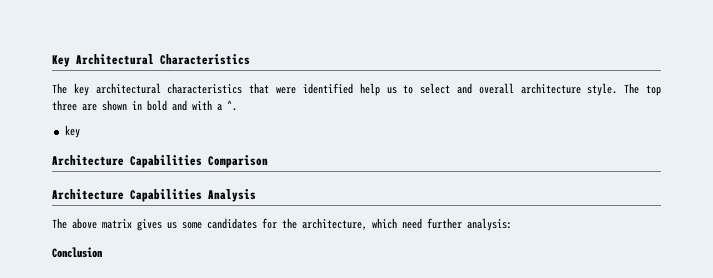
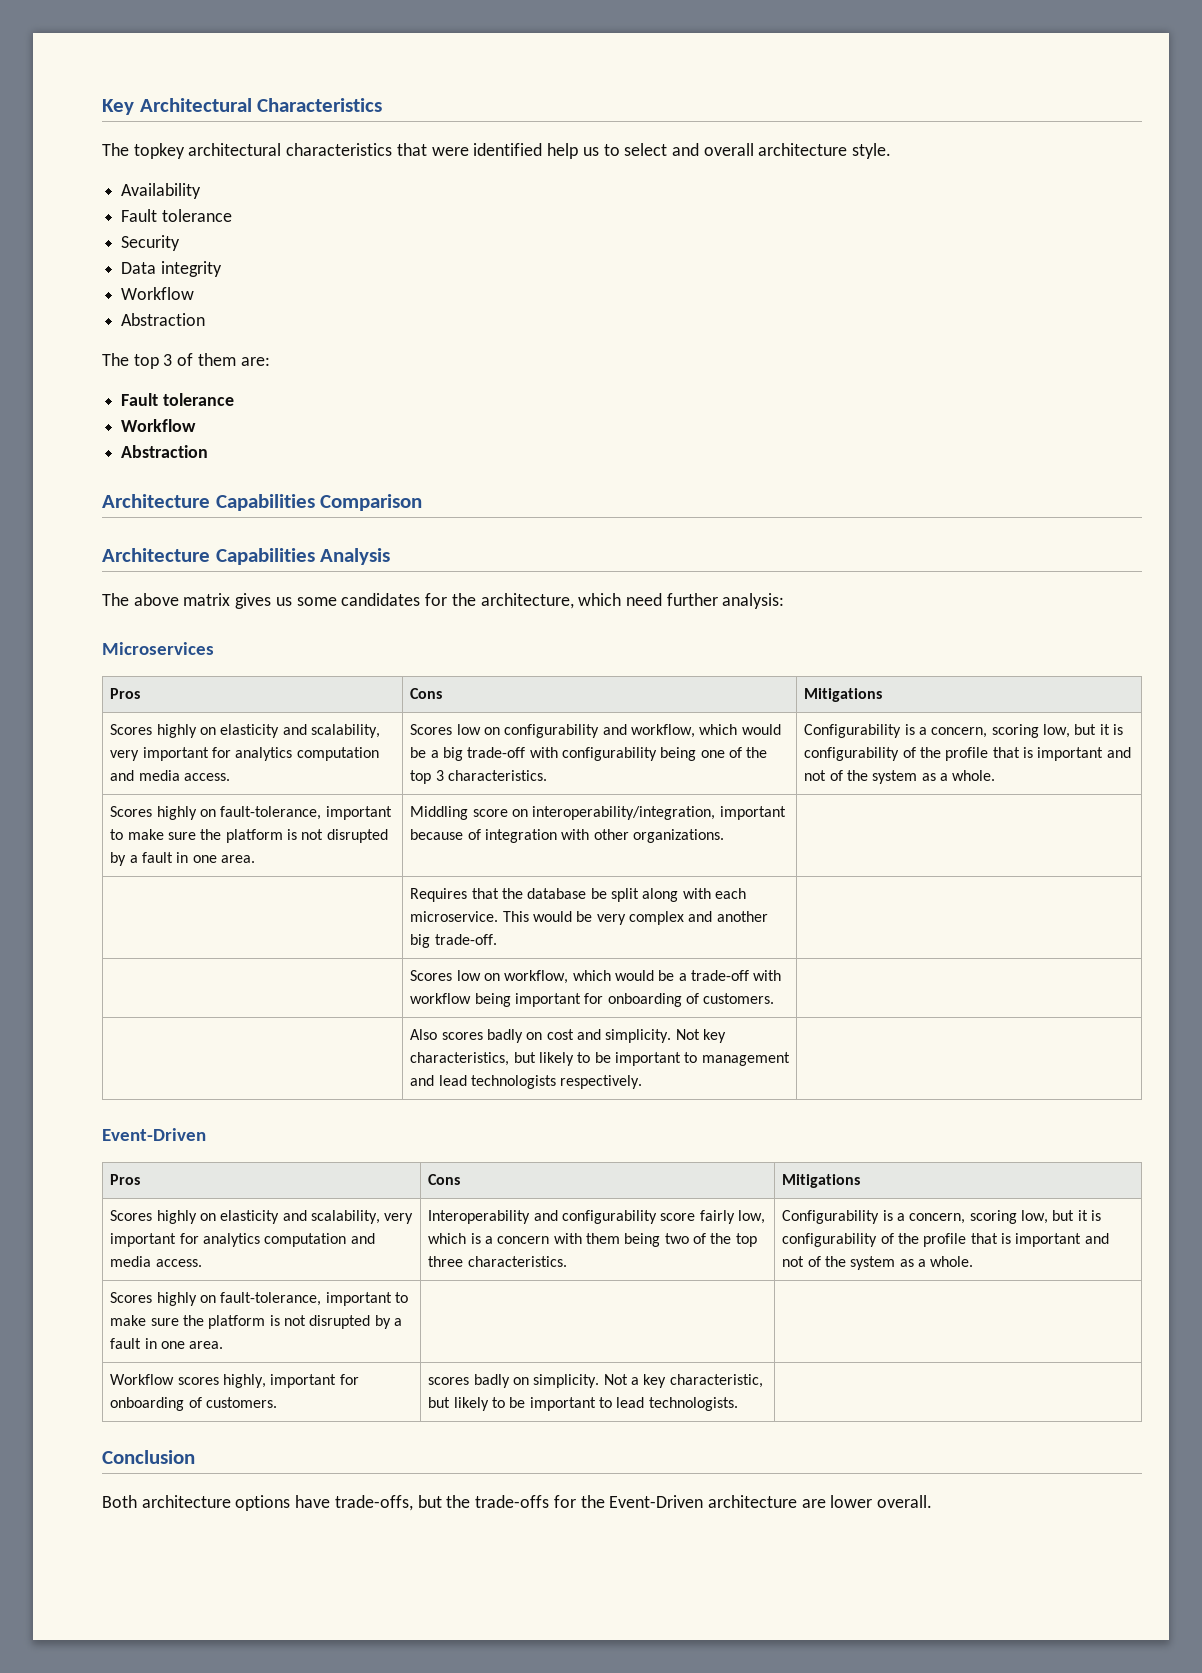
[73,83,89,96] key -> [133,143,185,159] topkey
[624,83,661,96] [52,100,237,111] [64,125,80,138] The top three are shown in bold and with a ^. // key -> [121,183,202,199] [121,209,232,222] [121,235,181,251] [121,261,222,277] [121,287,195,300] [121,313,206,326] [102,353,270,369] [121,393,234,406] [121,419,197,432] [121,445,209,458] // Availability // Fault tolerance // Security // Data integrity // Workflow // Abstraction // The top 3 of them are: // Fault tolerance // Workflow // Abstraction
[52,247,102,258] Conclusion -> [102,642,214,655] [110,688,141,699] [410,688,443,699] [804,688,883,702] [110,724,380,738] [110,747,379,761] [110,770,230,781] [410,724,781,738] [410,747,768,761] [410,770,547,784] [804,724,1123,738] [804,747,1131,761] [804,770,996,784] [110,806,392,820] [110,829,388,843] [110,852,255,866] [410,806,786,820] [410,829,724,843] [410,888,746,902] [410,911,768,925] [410,934,497,948] [410,970,782,984] [410,993,775,1007] [410,1029,726,1043] [410,1052,790,1066] [410,1075,643,1089] [102,1128,206,1141] [110,1174,141,1185] [428,1174,461,1185] [782,1174,861,1188] [110,1210,414,1224] [110,1233,375,1247] [110,1256,202,1267] [428,1210,765,1224] [428,1233,757,1247] [428,1256,567,1267] [782,1210,1101,1224] [782,1233,1109,1247] [782,1256,974,1270] [110,1292,408,1306] [110,1315,402,1329] [110,1338,224,1349] [110,1374,359,1388] [110,1397,277,1411] [428,1374,763,1388] [428,1397,738,1411] [102,1450,195,1464] [102,1495,933,1511] Microservices // Pros | Cons | Mitigations // Scores highly on elasticity and scalability, very important for analytics computation and media access. | Scores low on configurability and workflow, which would be a big trade-off with configurability being one of the top 3 characteristics. | Configurability is a concern, scoring low, but it is configurability of the profile that is important and not of the system as a whole. // Scores highly on fault-tolerance, important to make sure the platform is not disrupted by a fault in one area. | Middling score on interoperability/integration, important because of integration with other organizations. | // | Requires that the database be split along with each microservice. This would be very complex and another big trade-off. | // | Scores low on workflow, which would be a trade-off with workflow being important for onboarding of customers. | // | Also scores badly on cost and simplicity. Not key characteristics, but likely to be important to management and lead technologists respectively. | // Event-Driven // Pros | Cons | Mitigations // Scores highly on elasticity and scalability, very important for analytics computation and media access. | Interoperability and configurability score fairly low, which is a concern with them being two of the top three characteristics. | Configurability is a concern, scoring low, but it is configurability of the profile that is important and not of the system as a whole. // Scores highly on fault-tolerance, important to make sure the platform is not disrupted by a fault in one area. | | // Workflow scores highly, important for onboarding of customers. | scores badly on simplicity. Not a key characteristic, but likely to be important to lead technologists. | // Conclusion // Both architecture options have trade-offs, but the trade-offs for the Event-Driven architecture are lower overall.

